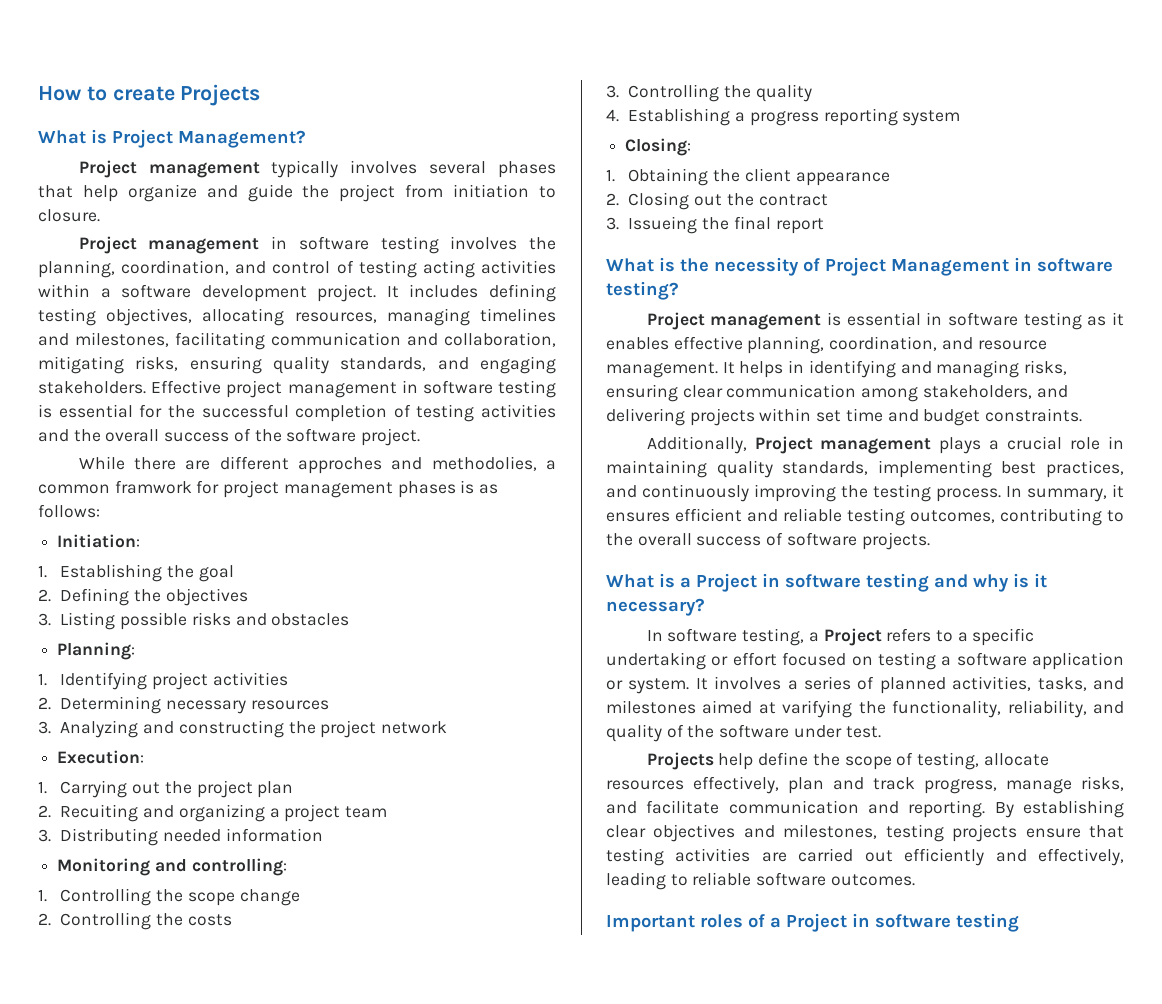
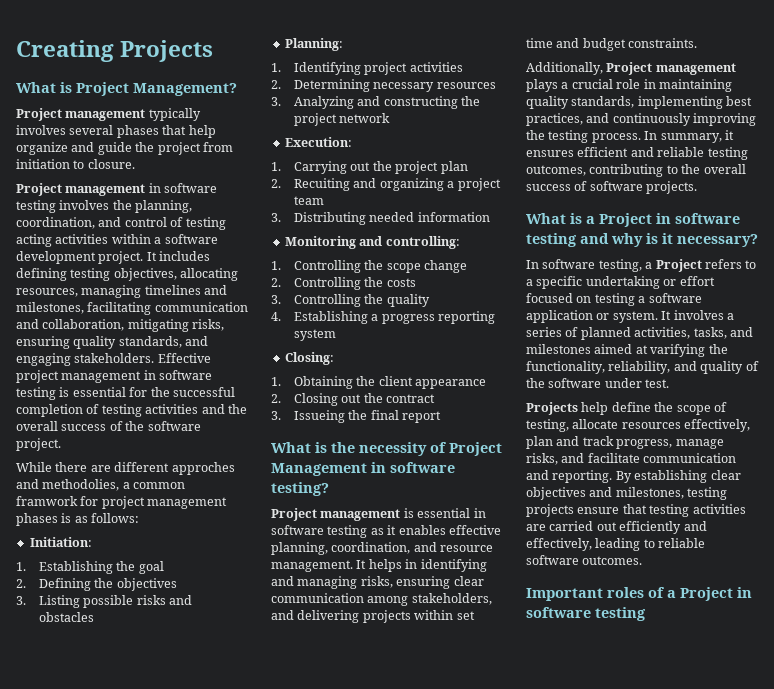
[38,86,175,101] How to create -> [16,40,114,62] Creating

